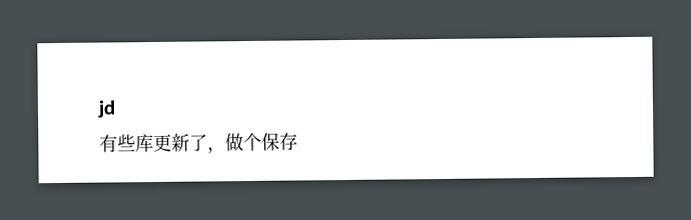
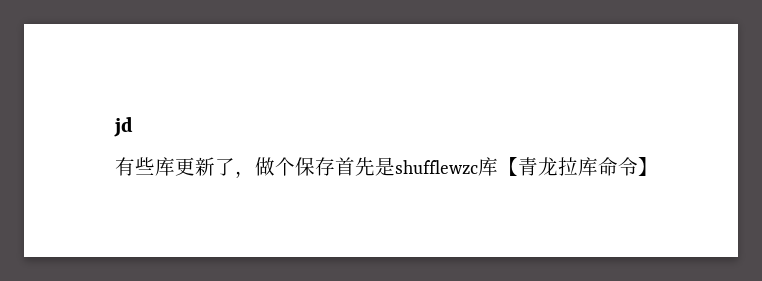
(298, 141) none -> [335,157,658,176] 首先是shufflewzc库【青龙拉库命令】

